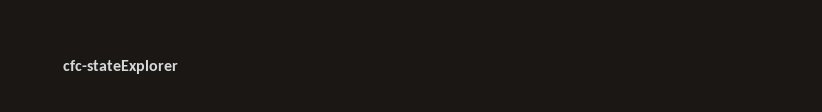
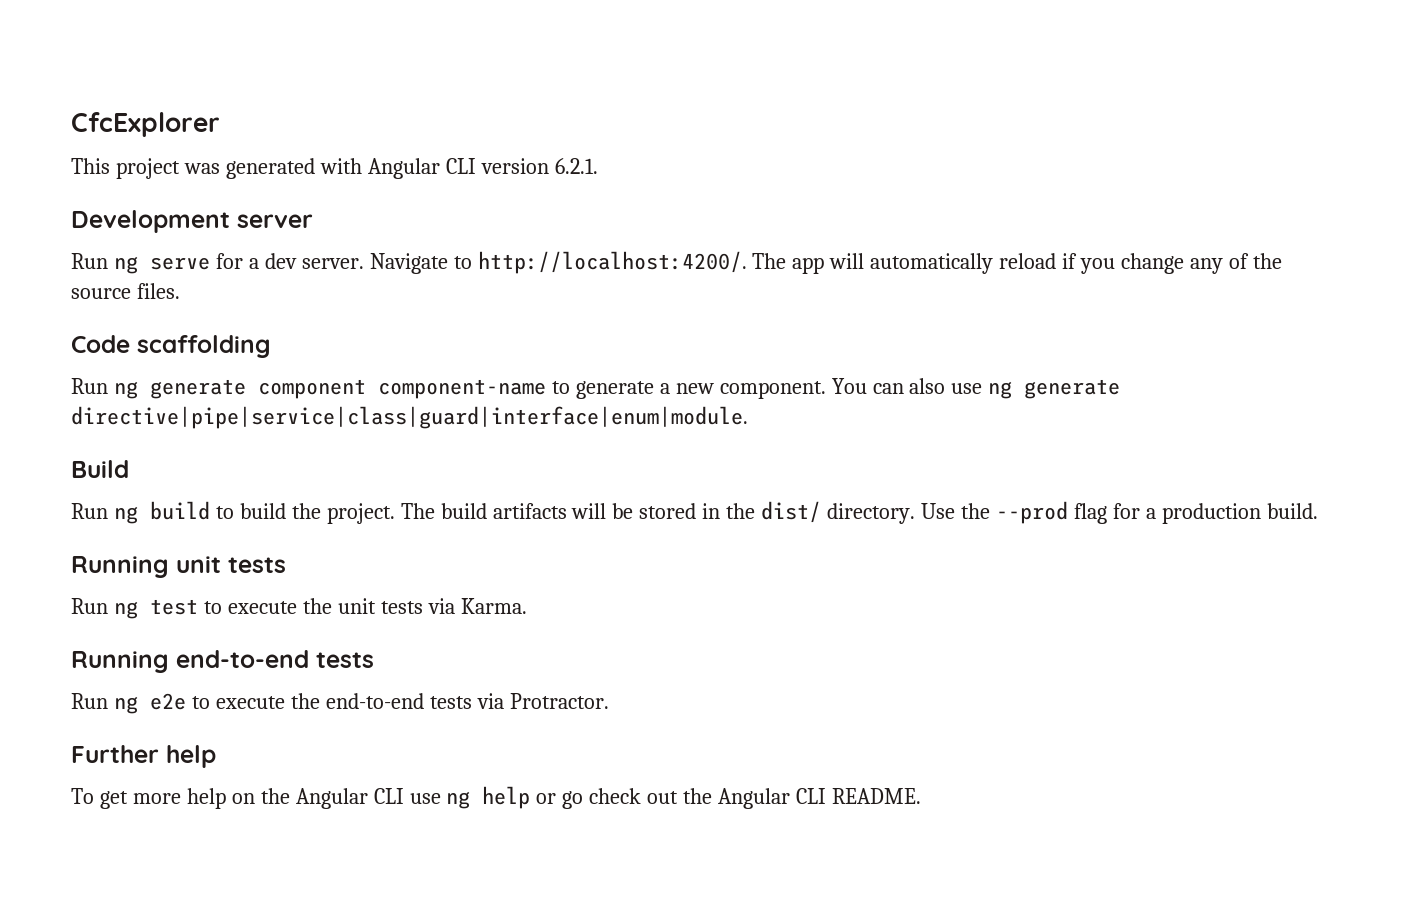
[63,60,178,74] cfc-stateExplorer -> [71,112,220,137] [71,158,598,179] [71,210,313,233] [71,251,1282,274] [71,283,180,299] [71,335,271,358] [71,378,1121,399] [71,406,748,429] [71,460,129,478] [71,501,1318,524] [71,556,286,578] [71,598,527,619] [71,650,374,673] [71,693,609,714] [71,745,216,768] [71,786,921,809] CfcExplorer // This project was generated with Angular CLI version 6.2.1. // Development server // Run ng serve for a dev server. Navigate to http://localhost:4200/. The app will automatically reload if you change any of the source files. // Code scaffolding // Run ng generate component component-name to generate a new component. You can also use ng generate directive|pipe|service|class|guard|interface|enum|module. // Build // Run ng build to build the project. The build artifacts will be stored in the dist/ directory. Use the --prod flag for a production build. // Running unit tests // Run ng test to execute the unit tests via Karma. // Running end-to-end tests // Run ng e2e to execute the end-to-end tests via Protractor. // Further help // To get more help on the Angular CLI use ng help or go check out the Angular CLI README.

